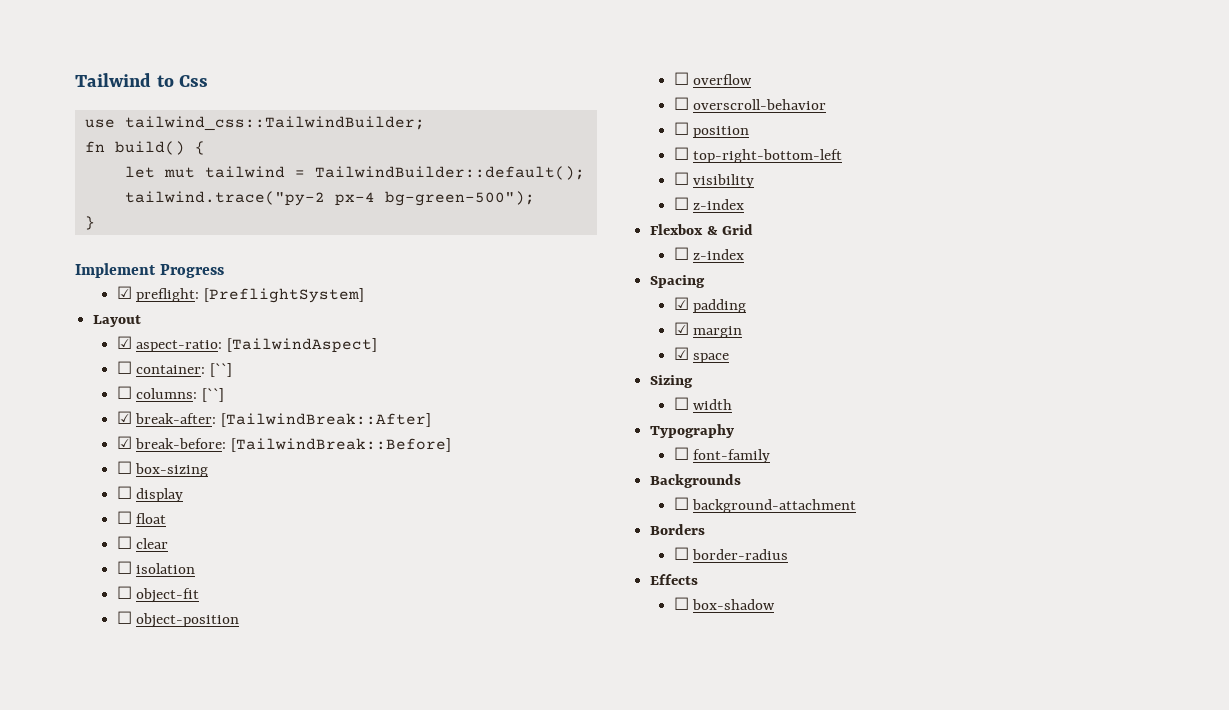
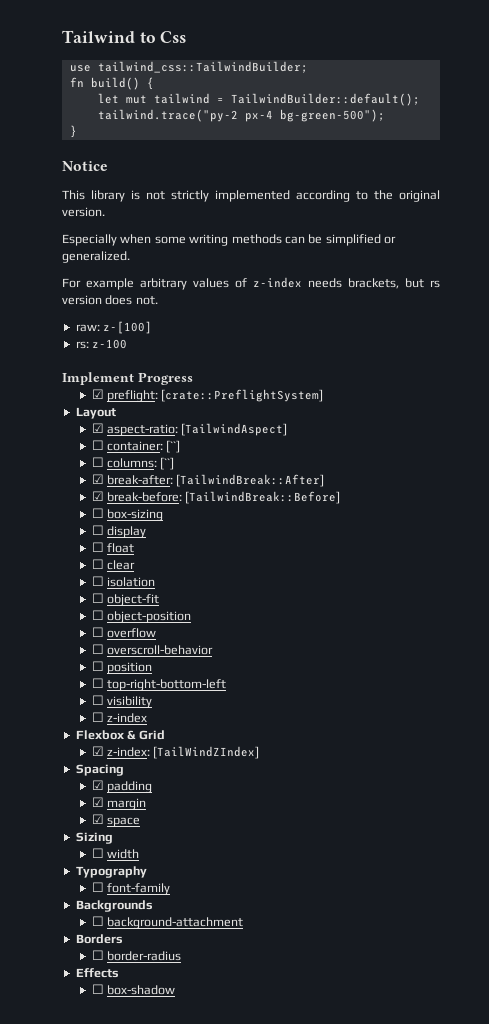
(95, 223) none -> [62,161,108,171] [62,190,440,202] [62,207,105,217] [62,234,396,246] [62,251,130,263] [62,277,440,290] [62,295,158,305] [75,321,153,334] [75,339,128,349] // Notice // This library is not strictly implemented according to the original version. // Especially when some writing methods can be simplified or generalized. // For example arbitrary values of z-index needs brackets, but rs version does not. // raw: z-[100] // rs: z-100
[203,288,364,303] [PreflightSystem] -> [161,389,324,402] [crate::PreflightSystem]
[673,247,745,260] ☐ z-index -> [91,746,260,759] ☑ z-index: [TailWindZIndex]

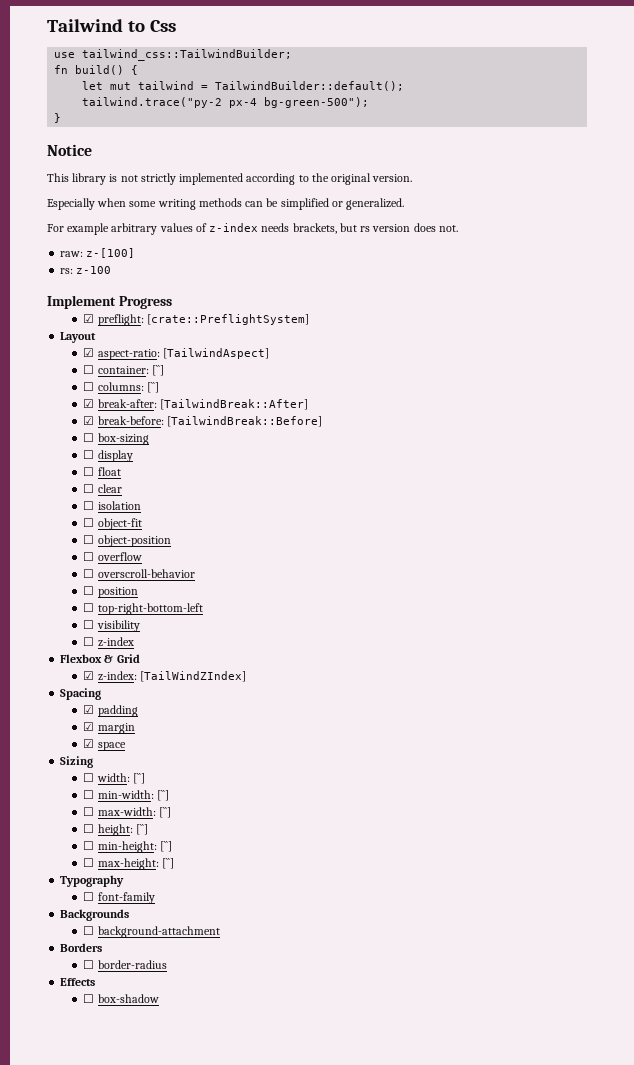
[107,849,140,859] width -> [96,773,145,784] [83,790,169,801] [83,807,171,818] [83,824,148,836] [83,841,172,853] [83,858,174,870] width: [``] // ☐ min-width: [``] // ☐ max-width: [``] // ☐ height: [``] // ☐ min-height: [``] // ☐ max-height: [``]

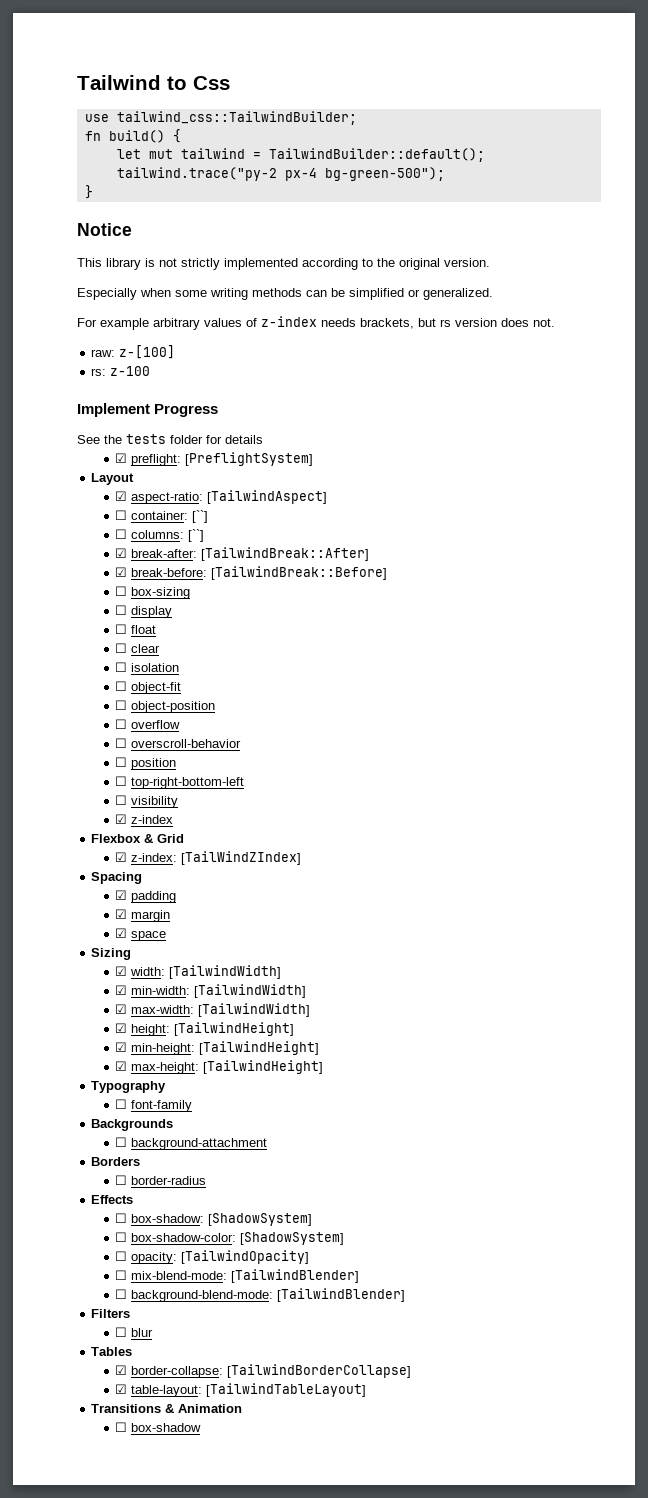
(172, 302) none -> [77,434,263,444] // See the tests folder for details
[146,314,309,325] [crate::PreflightSystem] -> [185,452,314,466] [PreflightSystem]
[83,637,95,646] ☐ -> [115,814,128,824] ☑
[83,773,145,784] [83,790,169,801] [83,807,171,818] [83,824,148,836] [83,841,172,853] [83,858,174,870] ☐ width: [``] // ☐ min-width: [``] // ☐ max-width: [``] // ☐ height: [``] // ☐ min-height: [``] // ☐ max-height: [``] -> [115,965,282,979] [115,984,307,998] [115,1003,311,1017] [115,1022,295,1036] [115,1041,320,1055] [115,1060,324,1074] ☑ width: [TailwindWidth] // ☑ min-width: [TailwindWidth] // ☑ max-width: [TailwindWidth] // ☑ height: [TailwindHeight] // ☑ min-height: [TailwindHeight] // ☑ max-height: [TailwindHeight]
(96, 982) none -> [115,1213,313,1226] [115,1232,345,1245] [115,1250,310,1264] [115,1269,360,1283] [115,1288,406,1302] [91,1309,131,1318] [115,1327,154,1337] [91,1347,133,1356] [115,1364,412,1378] [115,1383,367,1397] [91,1404,243,1413] // ☐ box-shadow: [ShadowSystem] // ☐ box-shadow-color: [ShadowSystem] // ☐ opacity: [TailwindOpacity] // ☐ mix-blend-mode: [TailwindBlender] // ☐ background-blend-mode: [TailwindBlender] // Filters // ☐ blur // Tables // ☑ border-collapse: [TailwindBorderCollapse] // ☑ table-layout: [TailwindTableLayout] // Transitions & Animation

